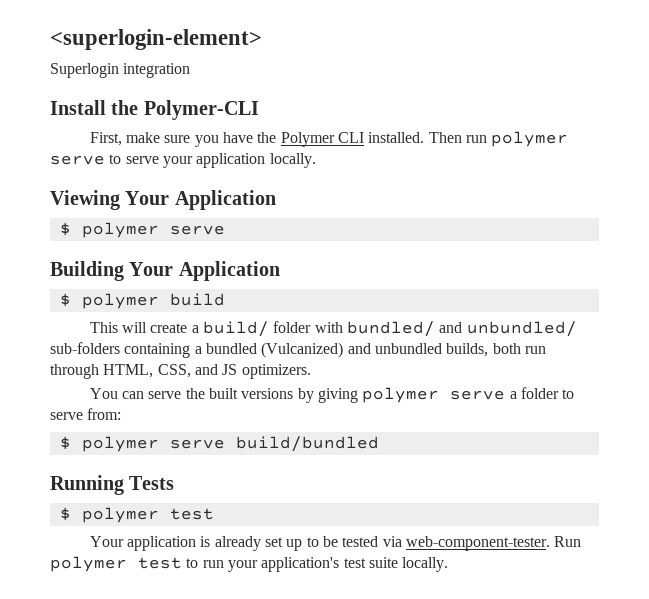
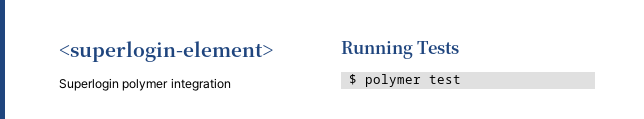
(119, 70) none -> [122,79,169,91] polymer
[50,100,259,120] [89,131,569,147] [50,153,316,168] [50,190,276,210] [59,222,225,238] [50,261,280,281] [59,293,225,309] [89,321,577,337] [50,342,546,358] [50,364,311,379] [89,387,575,403] [50,408,122,420] [59,436,379,452] // Install the Polymer-CLI // First, make sure you have the Polymer CLI installed. Then run polymer serve to serve your application locally. // Viewing Your Application // $ polymer serve // Building Your Application // $ polymer build // This will create a build/ folder with bundled/ and unbundled/ sub-folders containing a bundled (Vulcanized) and unbundled builds, both run through HTML, CSS, and JS optimizers. // You can serve the built versions by giving polymer serve a folder to serve from: // $ polymer serve build/bundled -> (231, 84) none
[89,536,582,551] [50,556,449,572] // Your application is already set up to be tested via web-component-tester. Run polymer test to run your application's test suite locally. -> (461, 79) none

